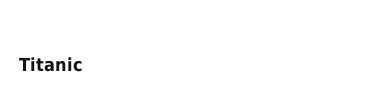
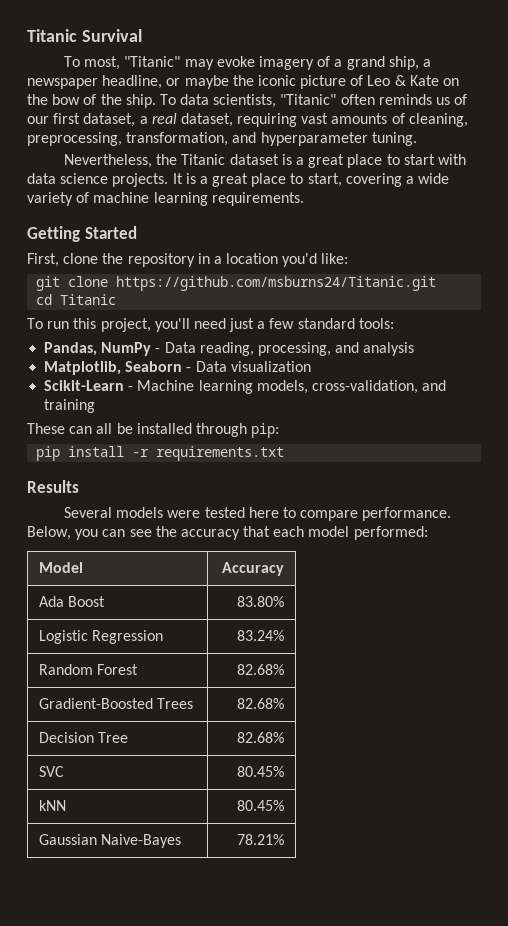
[19,57,83,72] Titanic -> [27,29,142,42] [64,56,431,70] [27,75,460,89] [27,94,468,108] [27,113,468,127] [27,132,417,146] [64,154,466,168] [27,173,450,187] [27,192,304,206] [27,226,137,242] [27,253,349,267] [36,276,437,291] [36,294,117,305] [27,318,394,332] [44,342,415,356] [44,361,311,375] [44,380,447,394] [44,399,96,413] [27,423,280,438] [36,446,285,461] [27,480,79,493] [64,507,452,521] [27,526,428,540] [39,562,84,573] [221,562,284,576] [39,596,106,607] [236,596,284,607] [39,630,164,644] [236,630,284,641] [39,664,139,675] [236,664,284,675] [39,698,194,709] [236,698,284,709] [39,732,129,743] [236,732,284,743] [39,766,65,777] [236,766,284,777] [39,800,67,811] [236,800,284,811] [39,834,182,848] [236,834,284,845] Titanic Survival // To most, "Titanic" may evoke imagery of a grand ship, a newspaper headline, or maybe the iconic picture of Leo & Kate on the bow of the ship. To data scientists, "Titanic" often reminds us of our first dataset, a real dataset, requiring vast amounts of cleaning, preprocessing, transformation, and hyperparameter tuning. // Nevertheless, the Titanic dataset is a great place to start with data science projects. It is a great place to start, covering a wide variety of machine learning requirements. // Getting Started // First, clone the repository in a location you'd like: // git clone https://github.com/msburns24/Titanic.git // cd Titanic // To run this project, you'll need just a few standard tools: // Pandas, NumPy - Data reading, processing, and analysis // Matplotlib, Seaborn - Data visualization // Scikit-Learn - Machine learning models, cross-validation, and training // These can all be installed through pip: // pip install -r requirements.txt // Results // Several models were tested here to compare performance. Below, you can see the accuracy that each model performed: // Model | Accuracy // Ada Boost | 83.80% // Logistic Regression | 83.24% // Random Forest | 82.68% // Gradient-Boosted Trees | 82.68% // Decision Tree | 82.68% // SVC | 80.45% // kNN | 80.45% // Gaussian Naive-Bayes | 78.21%

